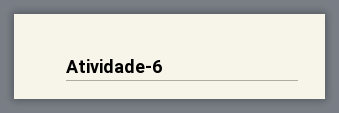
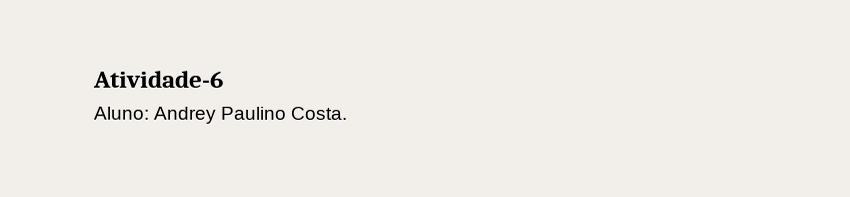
(162, 66) none -> [93,106,348,124] // Aluno: Andrey Paulino Costa.

